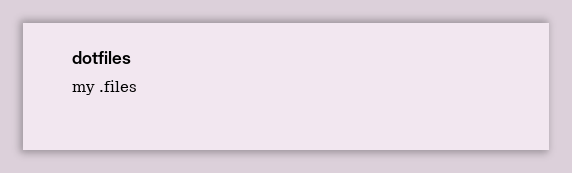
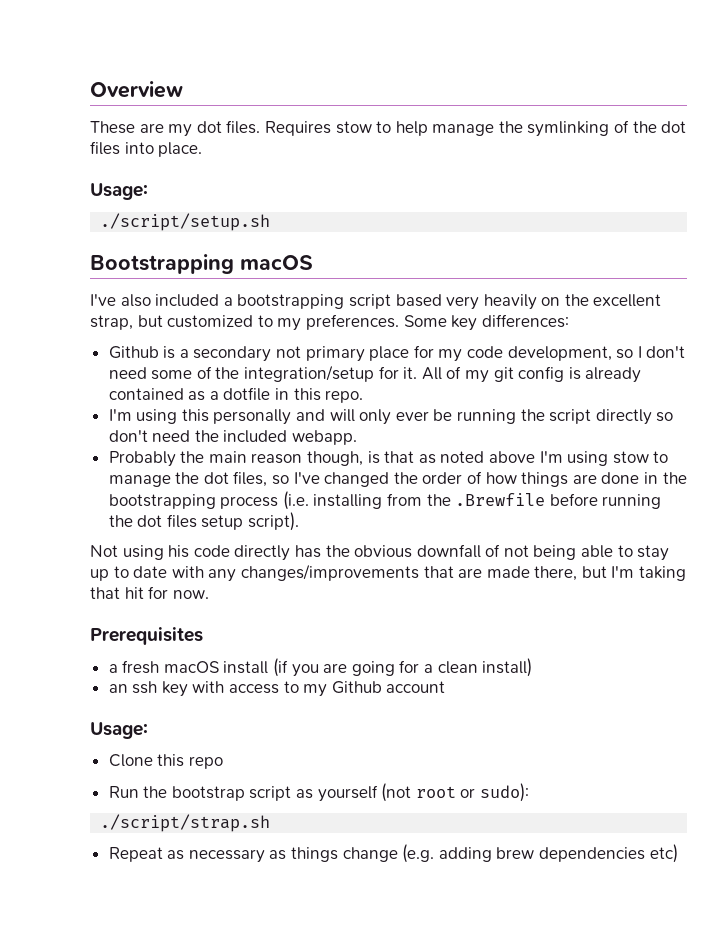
[72,51,131,64] [72,80,137,95] dotfiles // my .files -> [90,81,183,98] [90,120,687,137] [90,141,203,157] [90,183,148,200] [100,213,271,231] [90,254,313,274] [90,294,662,310] [90,314,569,331] [108,345,686,362] [108,365,642,383] [108,387,364,403] [108,409,674,425] [108,430,358,445] [108,451,669,467] [108,471,687,487] [108,491,662,510] [108,512,300,531] [90,544,670,561] [90,564,687,582] [90,586,209,599] [90,627,203,645] [108,658,533,677] [108,681,446,697] [90,722,148,739] [108,754,223,769] [108,783,530,802] [100,814,271,832] [108,844,678,863] Overview // These are my dot files. Requires stow to help manage the symlinking of the dot files into place. // Usage: // ./script/setup.sh // Bootstrapping macOS // I've also included a bootstrapping script based very heavily on the excellent strap, but customized to my preferences. Some key differences: // Github is a secondary not primary place for my code development, so I don't need some of the integration/setup for it. All of my git config is already contained as a dotfile in this repo. // I'm using this personally and will only ever be running the script directly so don't need the included webapp. // Probably the main reason though, is that as noted above I'm using stow to manage the dot files, so I've changed the order of how things are done in the bootstrapping process (i.e. installing from the .Brewfile before running the dot files setup script). // Not using his code directly has the obvious downfall of not being able to stay up to date with any changes/improvements that are made there, but I'm taking that hit for now. // Prerequisites // a fresh macOS install (if you are going for a clean install) // an ssh key with access to my Github account // Usage: // Clone this repo // Run the bootstrap script as yourself (not root or sudo): // ./script/strap.sh // Repeat as necessary as things change (e.g. adding brew dependencies etc)

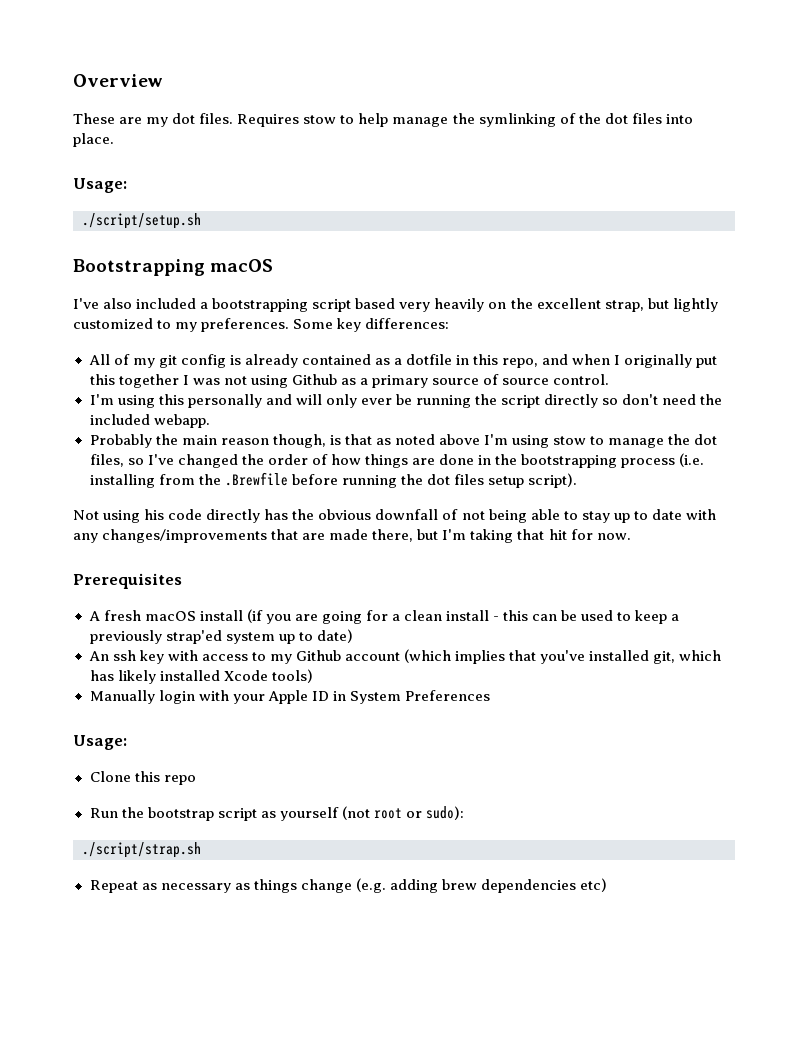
(163, 321) none -> [672,298,718,312] lightly
[108,345,686,362] [108,365,418,382] Github is a secondary not primary place for my code development, so I don't need some of the integration/setup for it. -> (450, 323) none
[325,390,364,403] repo. -> [502,354,718,368] [89,374,610,388] repo, and when I originally put this together I was not using Github as a primary source of source control.
[108,664,118,673] a -> [88,611,100,621] A
[482,658,533,677] [108,684,128,693] install) // an -> [446,610,680,624] [89,629,353,644] [88,651,109,661] install - this can be used to keep a previously strap'ed system up to date) // An
(446, 687) none -> [403,649,722,664] [89,669,313,684] [89,690,490,704] (which implies that you've installed git, which has likely installed Xcode tools) // Manually login with your Apple ID in System Preferences

